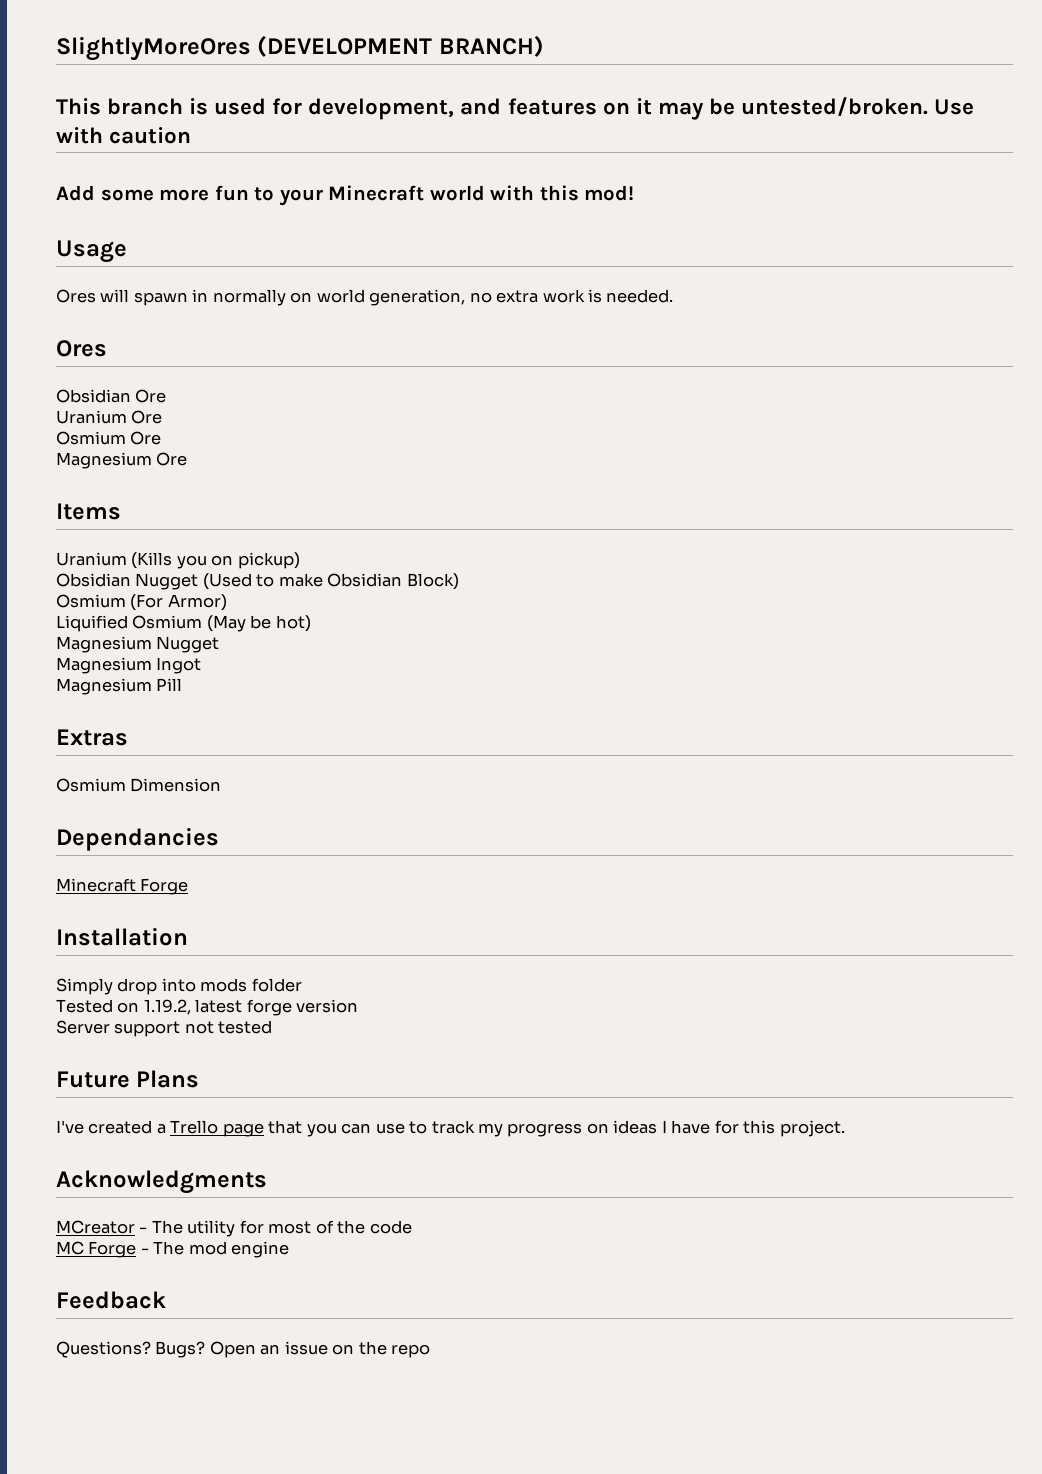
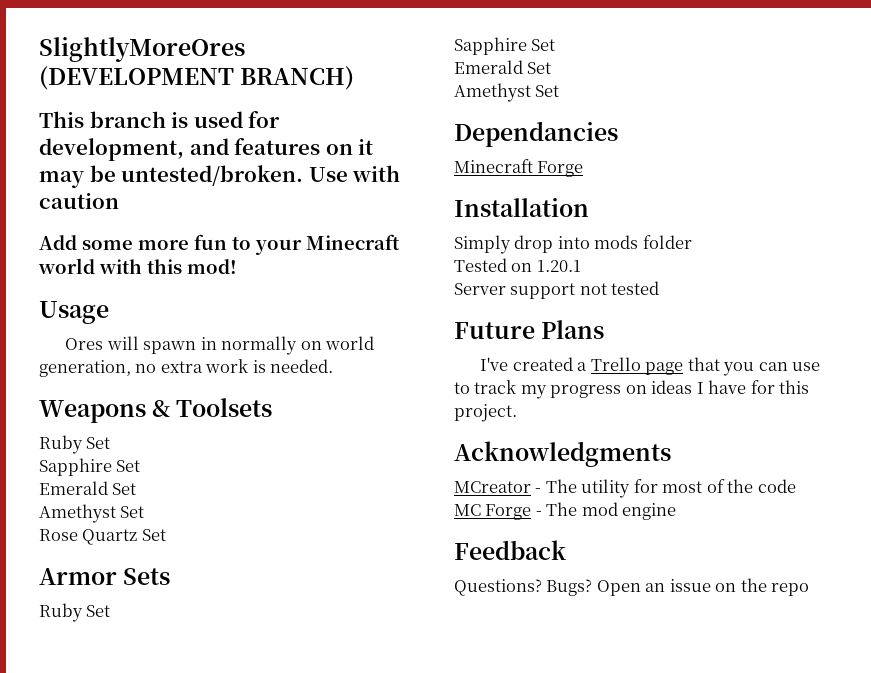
[56,340,107,357] [56,389,167,403] [56,410,163,424] [56,431,162,445] [56,452,188,469] [56,503,121,520] [56,552,300,569] [56,573,459,590] [56,594,227,611] [56,615,311,632] [56,636,220,653] [56,657,202,674] [56,678,183,695] [56,729,128,746] [56,778,222,792] Ores // Obsidian Ore // Uranium Ore // Osmium Ore // Magnesium Ore // Items // Uranium (Kills you on pickup) // Obsidian Nugget (Used to make Obsidian Block) // Osmium (For Armor) // Liquified Osmium (May be hot) // Magnesium Nugget // Magnesium Ingot // Magnesium Pill // Extras // Osmium Dimension -> [39,398,273,423] [39,435,111,454] [39,458,141,476] [39,481,137,495] [39,504,145,523] [39,529,166,545] [39,568,171,585] [39,603,111,622] [454,37,556,55] [454,60,552,74] [454,83,560,102] Weapons & Toolsets // Ruby Set // Sapphire Set // Emerald Set // Amethyst Set // Rose Quartz Set // Armor Sets // Ruby Set // Sapphire Set // Emerald Set // Amethyst Set
[143,999,359,1016] 1.19.2, latest forge version -> [536,260,581,272] 1.20.1

